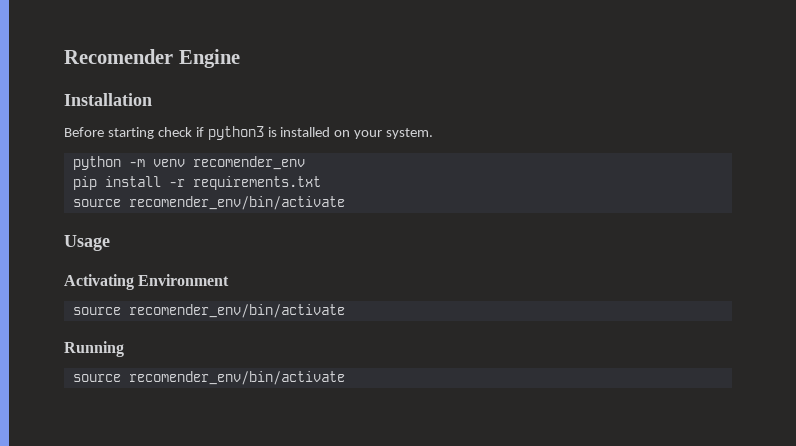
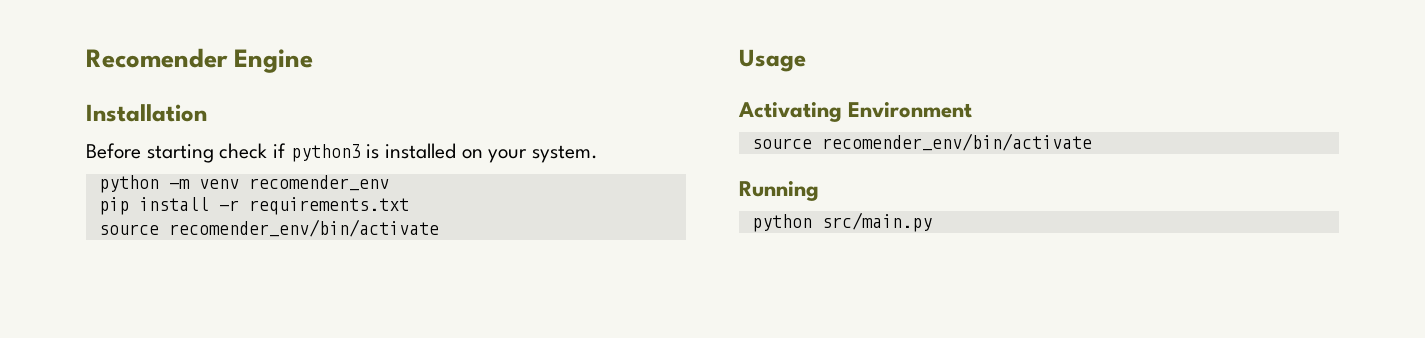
[72,371,345,385] source recomender_env/bin/activate -> [751,212,932,232] python src/main.py

